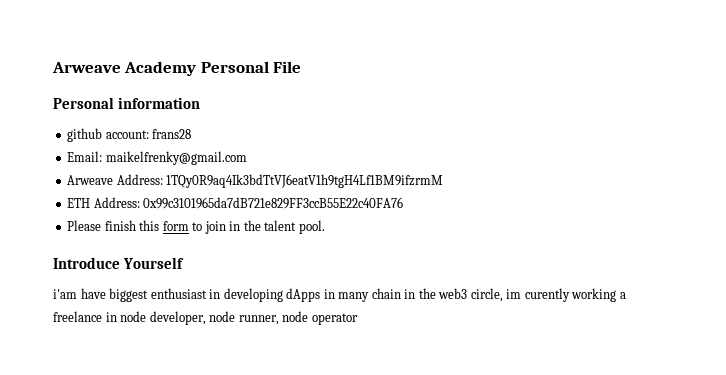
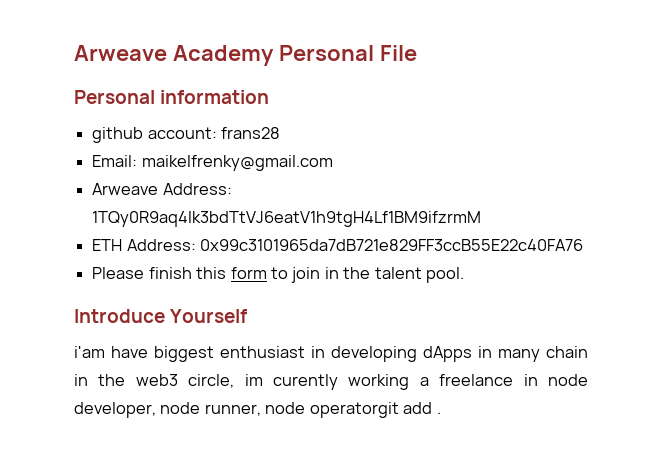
[311,313,358,325] operator -> [309,402,441,418] operatorgit add .

